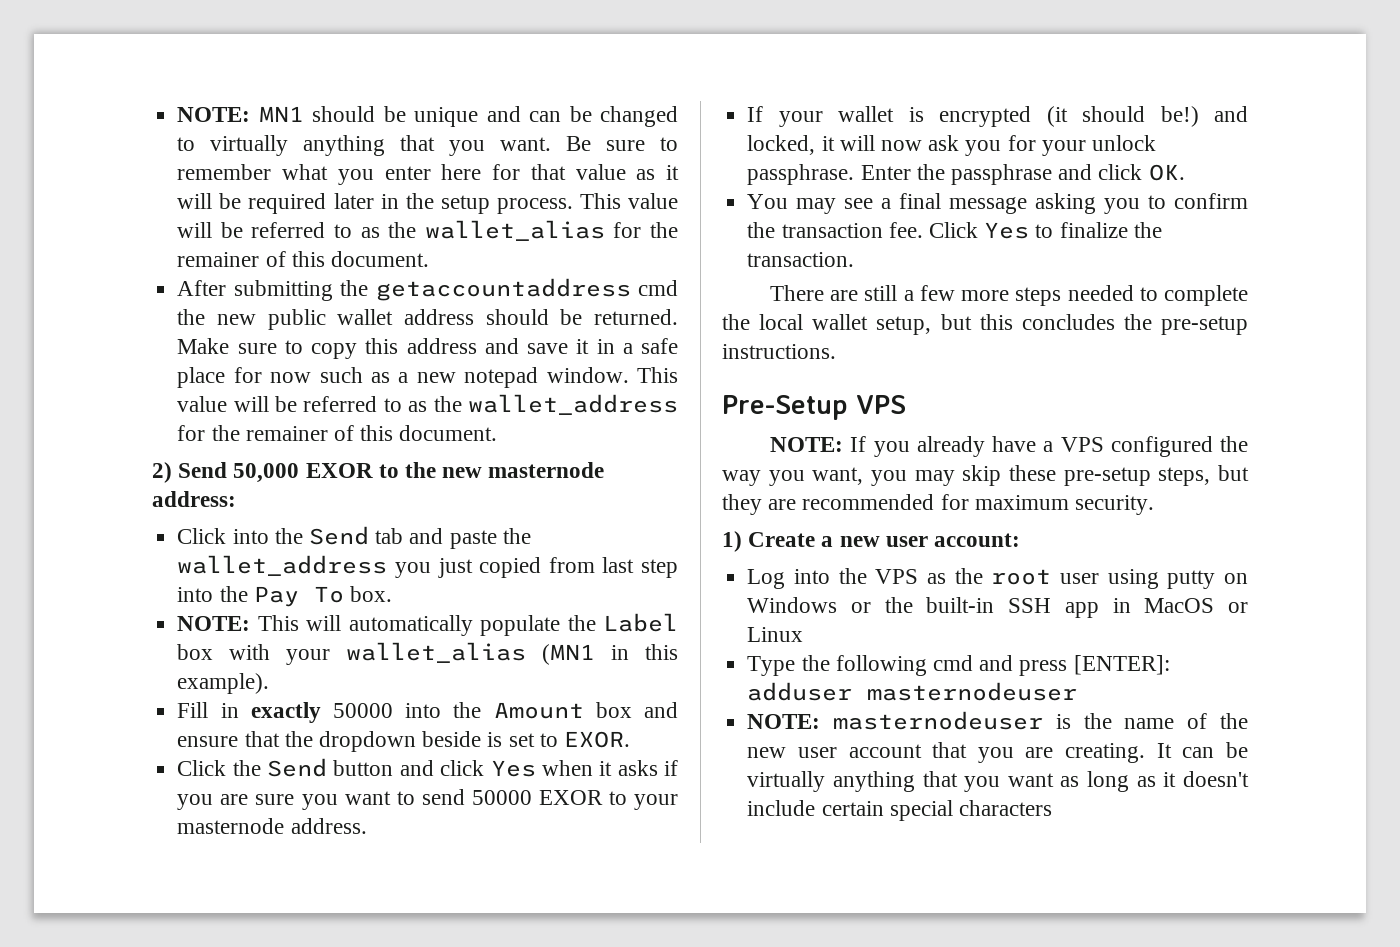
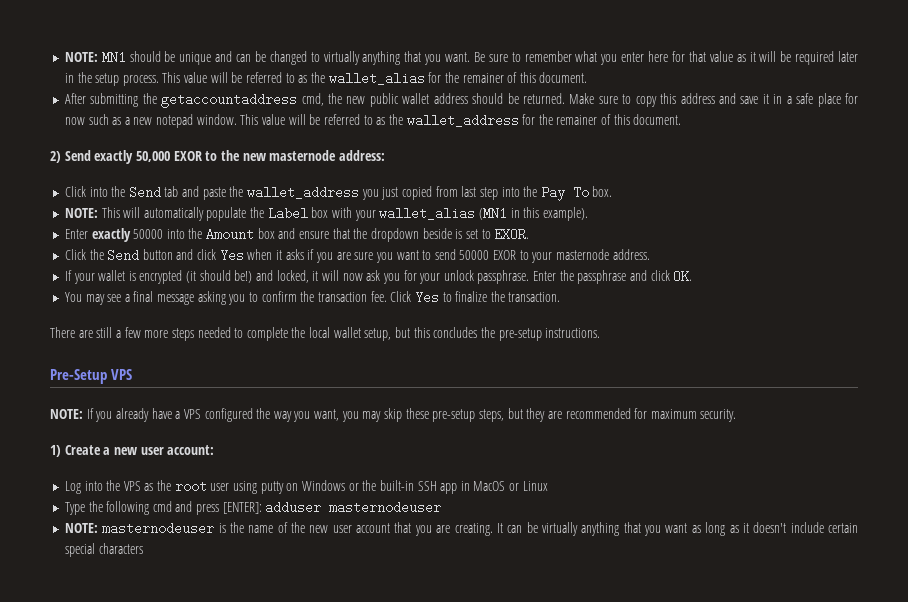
[638,280,678,296] cmd -> [301,93,324,106] cmd,
(228, 470) none -> [94,150,134,164] exactly
[177,702,239,718] Fill in -> [64,229,88,239] Enter

